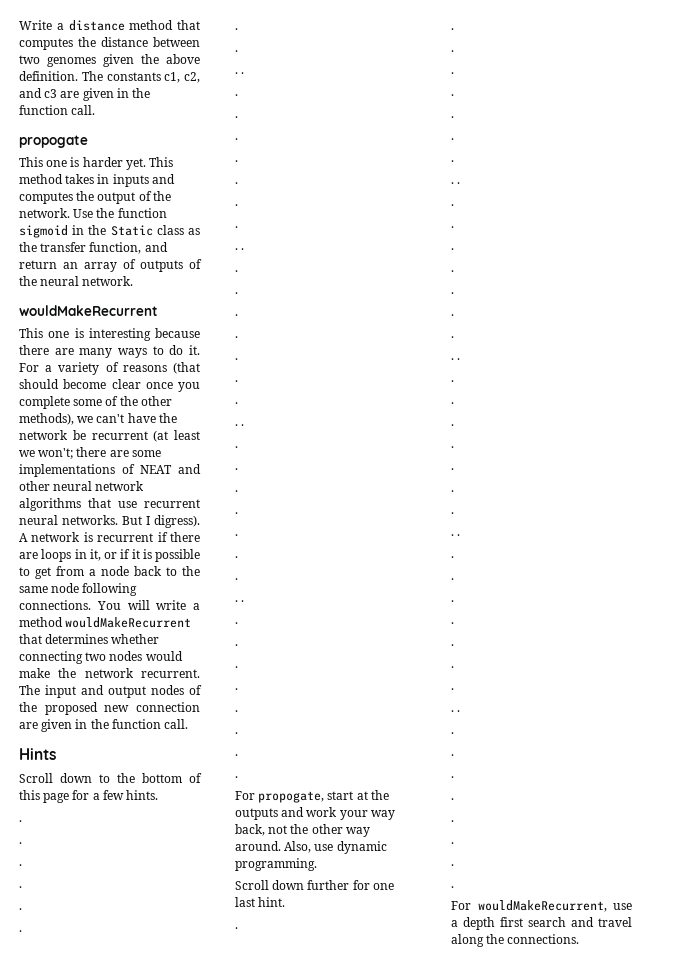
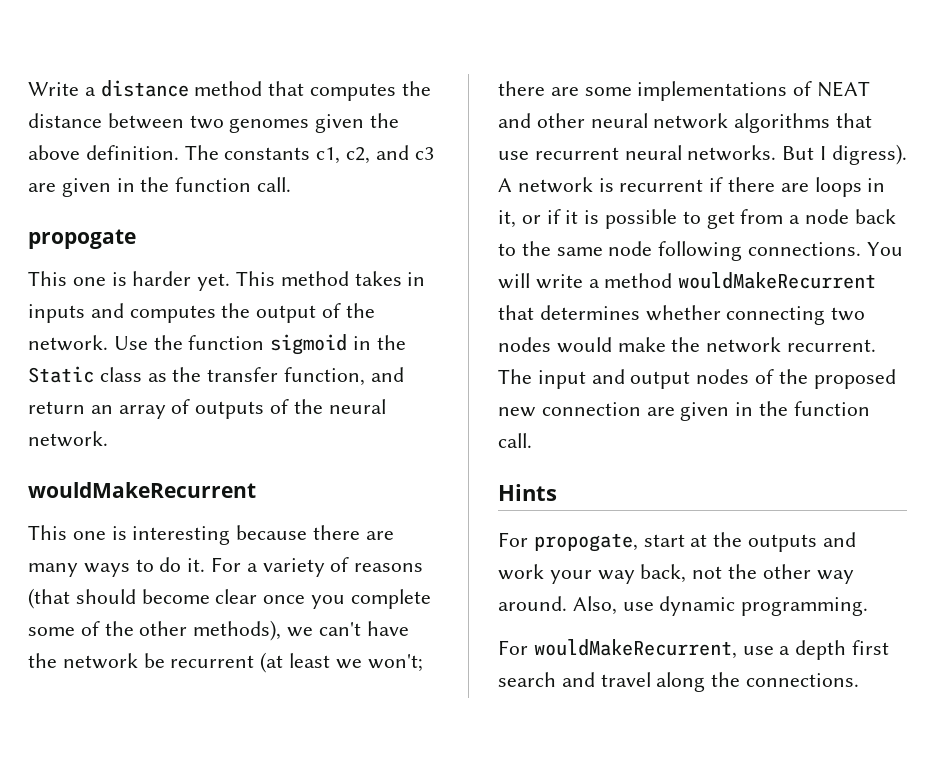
[19,773,202,783] [19,790,159,803] [19,820,22,822] [19,842,22,844] [19,864,22,866] [19,886,22,888] [19,908,22,910] [19,930,22,932] [235,28,238,30] [235,50,238,52] [235,72,245,74] [235,94,238,96] [235,116,238,118] [235,138,238,140] [235,160,238,162] [235,182,238,184] [235,204,238,206] [235,226,238,228] [235,248,245,250] [235,270,238,272] [235,292,238,294] [235,314,238,316] [235,336,238,338] [235,358,238,360] [235,380,238,382] [235,402,238,404] [235,424,245,426] [235,446,238,448] [235,468,238,470] [235,490,238,492] [235,512,238,514] [235,534,238,536] [235,556,238,558] [235,578,238,580] [235,600,245,602] [235,622,238,624] [235,644,238,646] [235,666,238,668] [235,688,238,690] [235,710,238,712] [235,732,238,734] [235,754,238,756] [235,776,238,778] // Scroll down to the bottom of this page for a few hints. // . // . // . // . // . // . // . // . // . . // . // . // . // . // . // . // . // . . // . // . // . // . // . // . // . // . . // . // . // . // . // . // . // . // . . // . // . // . // . // . // . // . // . -> (557, 492) none
[235,880,394,890] [235,897,286,907] [235,927,238,929] [451,28,454,30] [451,50,454,52] [451,72,454,74] [451,94,454,96] [451,116,454,118] [451,138,454,140] [451,160,454,162] [451,182,461,184] [451,204,454,206] [451,226,454,228] [451,248,454,250] [451,270,454,272] [451,292,454,294] [451,314,454,316] [451,336,454,338] [451,358,461,360] [451,380,454,382] [451,402,454,404] [451,424,454,426] [451,446,454,448] [451,468,454,470] [451,490,454,492] [451,512,454,514] [451,534,461,536] [451,556,454,558] [451,578,454,580] [451,600,454,602] [451,622,454,624] [451,644,454,646] [451,666,454,668] [451,688,454,690] [451,710,461,712] [451,732,454,734] [451,754,454,756] [451,776,454,778] [451,798,454,800] [451,820,454,822] [451,842,454,844] [451,864,454,866] [451,886,454,888] // Scroll down further for one last hint. // . // . // . // . // . // . // . // . // . . // . // . // . // . // . // . // . // . . // . // . // . // . // . // . // . // . . // . // . // . // . // . // . // . // . . // . // . // . // . // . // . // . // . -> (869, 606) none

